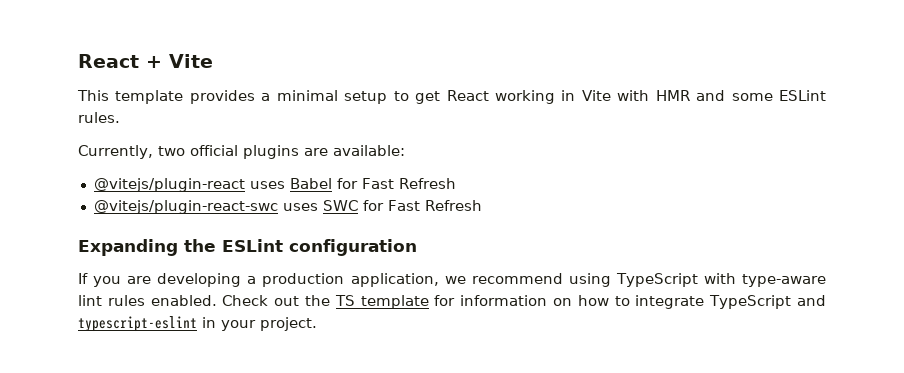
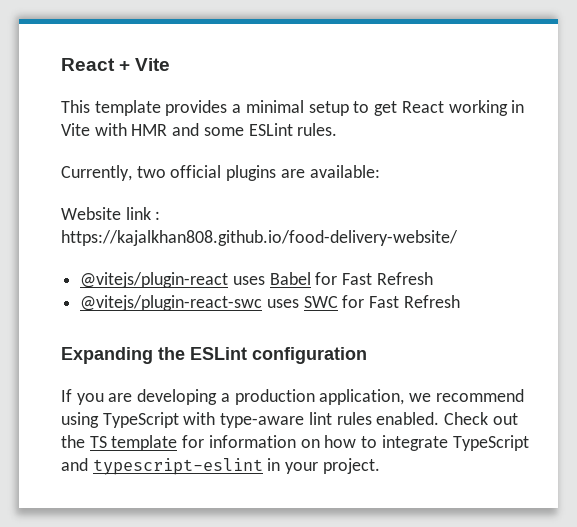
(405, 150) none -> [61,207,161,220] [61,230,458,246] // Website link : https://kajalkhan808.github.io/food-delivery-website/

